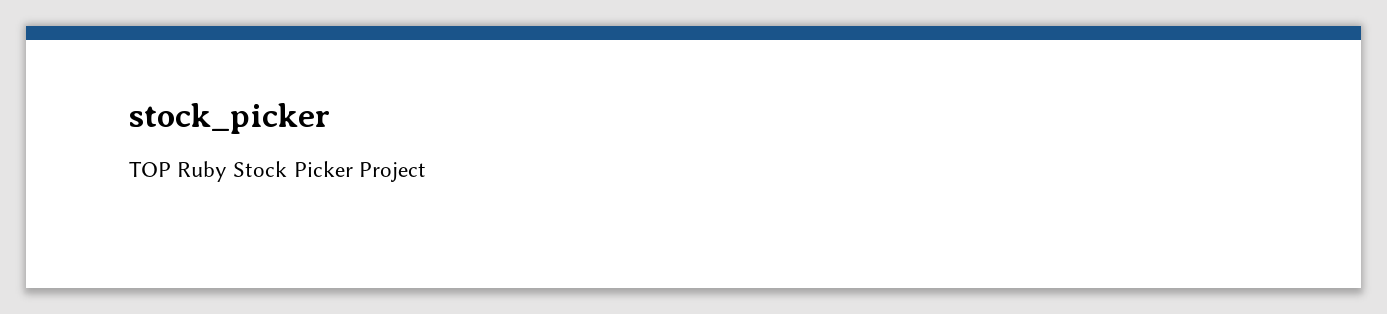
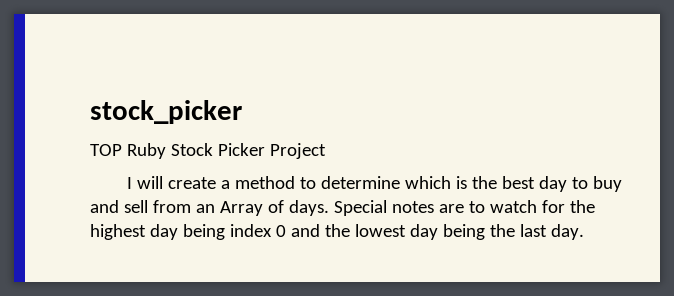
(426, 172) none -> [126,176,622,192] [90,200,595,216] [90,224,584,240] // I will create a method to determine which is the best day to buy and sell from an Array of days. Special notes are to watch for the highest day being index 0 and the lowest day being the last day.

